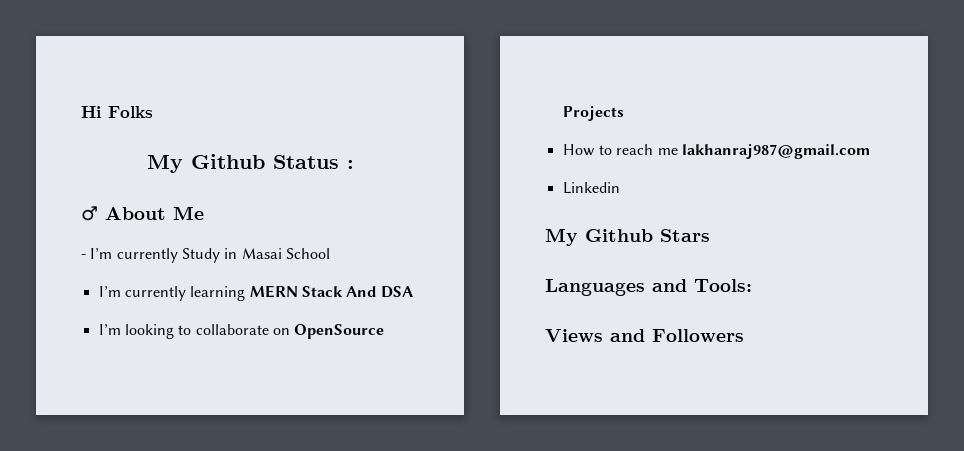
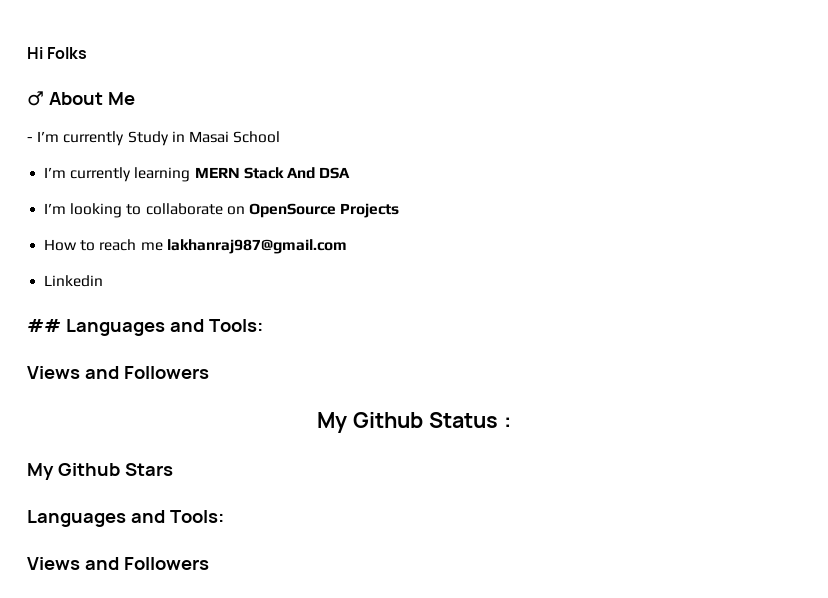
[146,154,354,173] // My Github Status : -> (88, 53) none
(620, 188) none -> [27,319,263,336] [27,366,209,379] [317,412,511,433] // ## Languages and Tools: // Views and Followers // My Github Status :

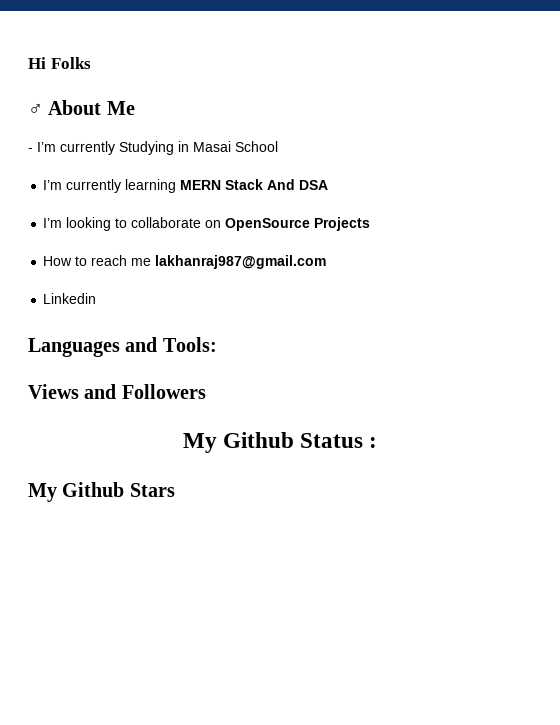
[127,131,169,146] Study -> [119,141,174,155] Studying
[27,319,61,332] ## -> (97, 298) none
[27,510,224,527] [27,557,209,570] // Languages and Tools: // Views and Followers -> (175, 490) none

